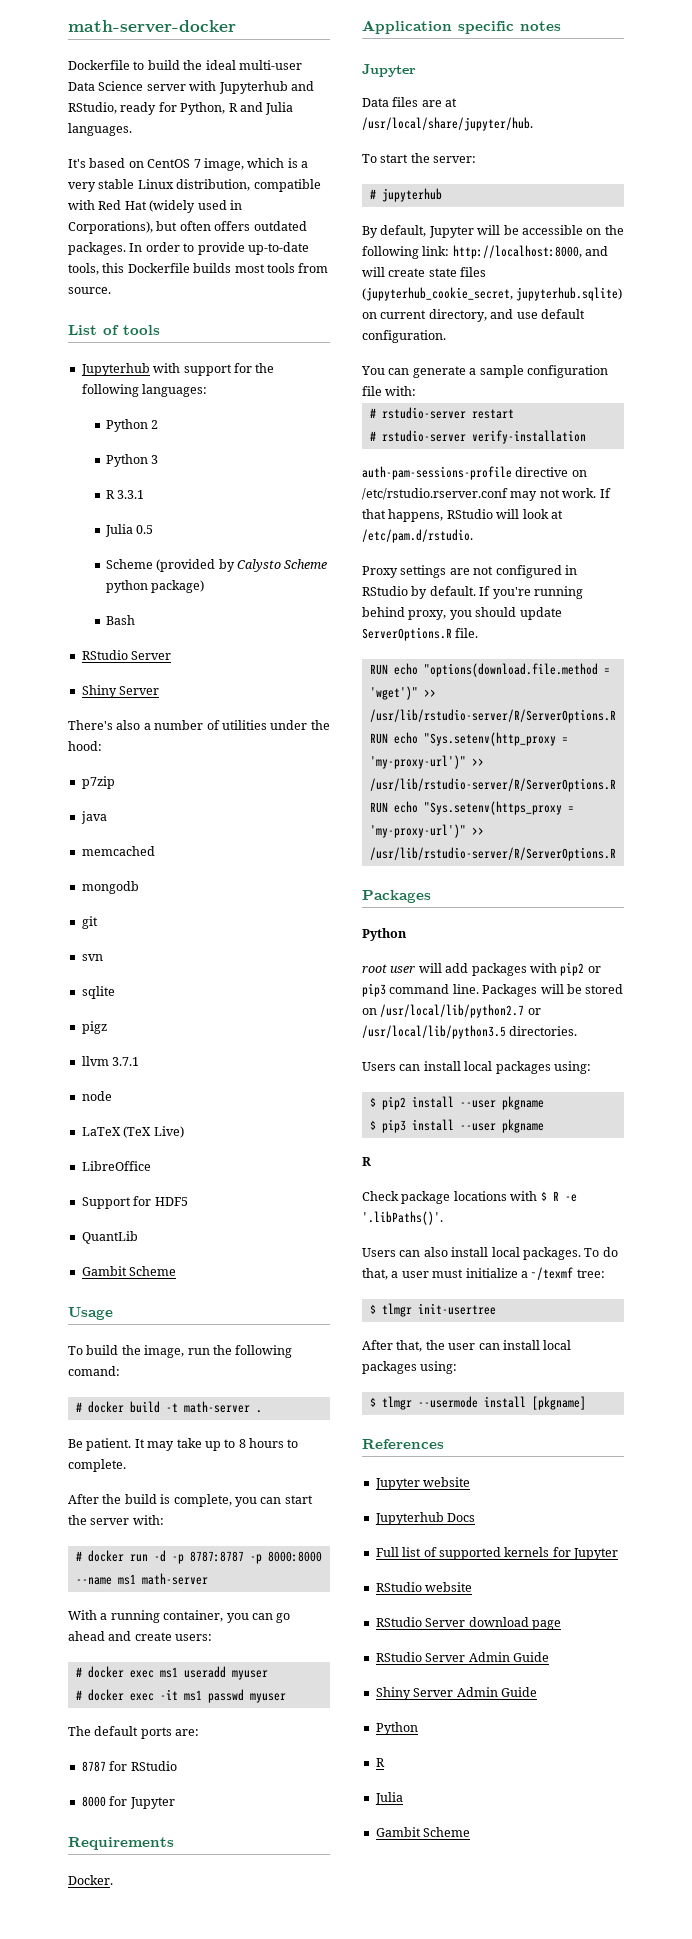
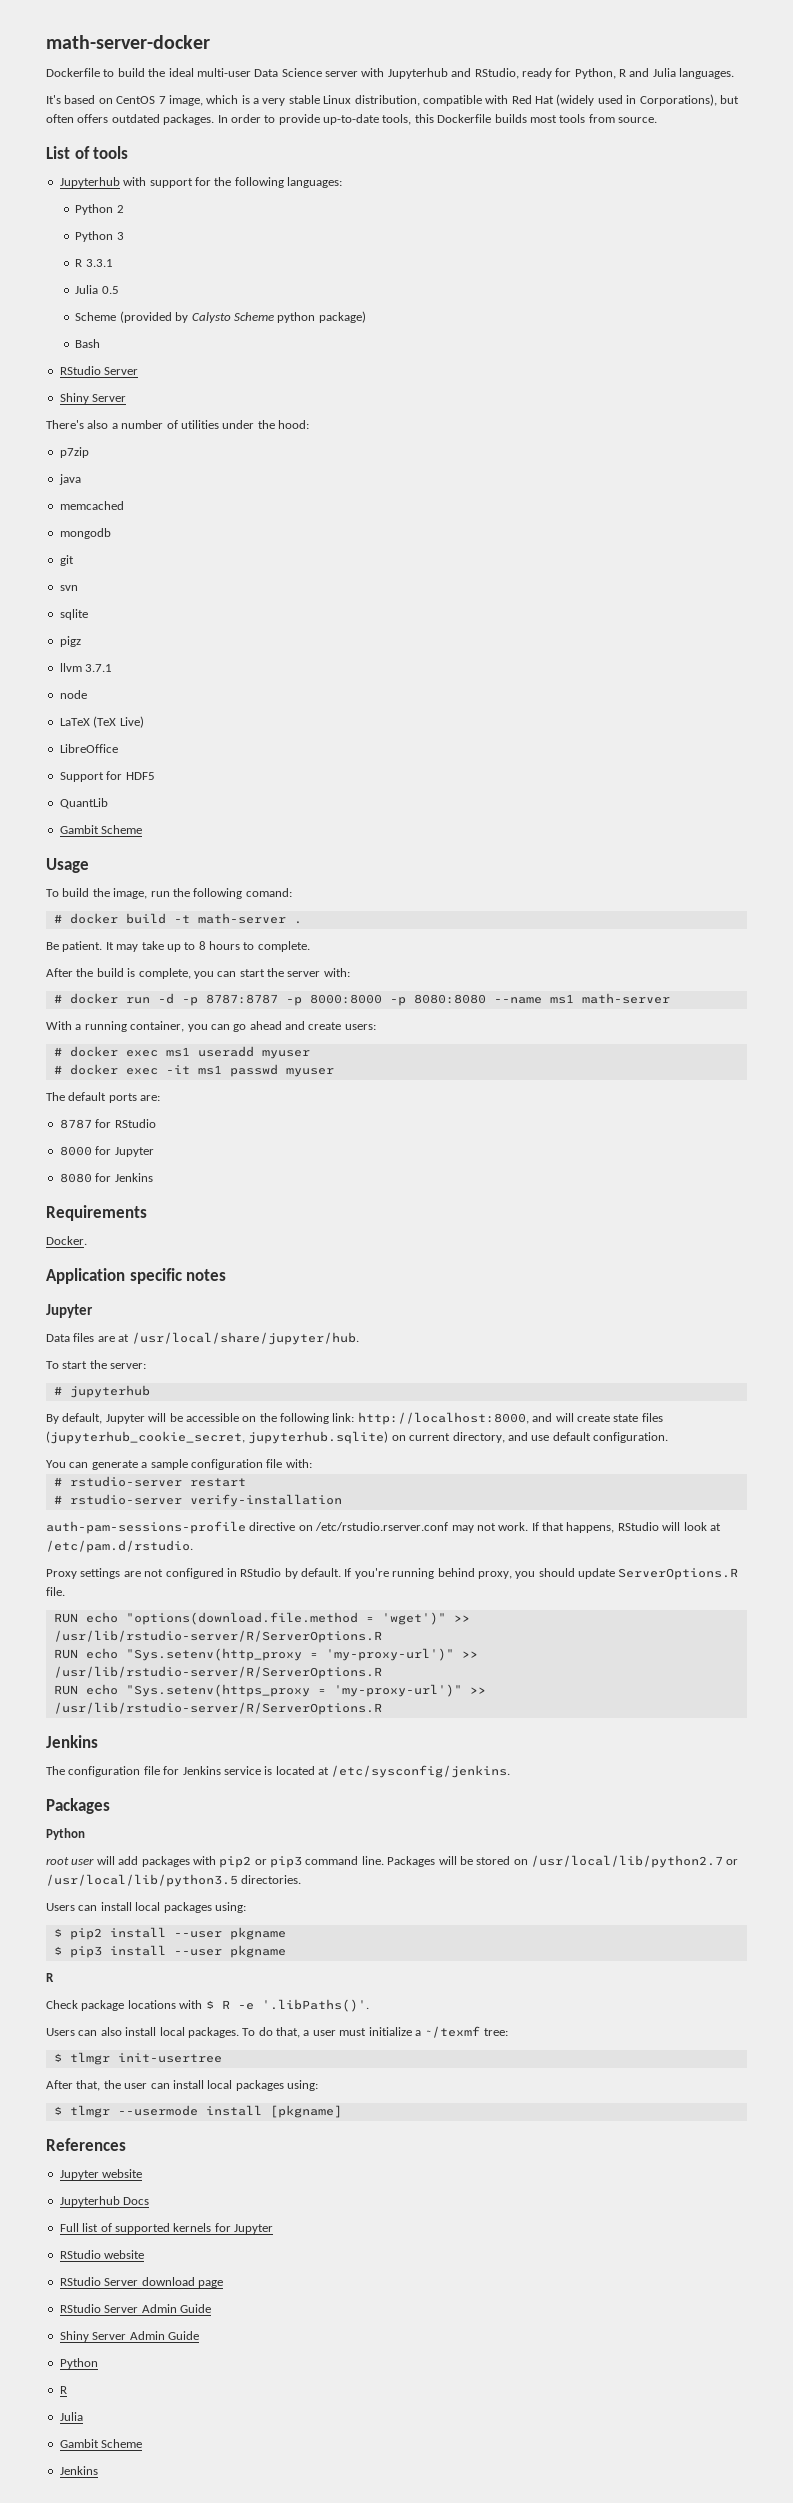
(322, 1556) none -> [389,994,486,1006] -p 8080:8080
(175, 1803) none -> [59,1173,153,1183] // 8080 for Jenkins
(616, 854) none -> [46,1735,98,1748] [46,1765,511,1778] // Jenkins // The configuration file for Jenkins service is located at /etc/sysconfig/jenkins.
(471, 1832) none -> [59,2466,98,2475] // Jenkins

